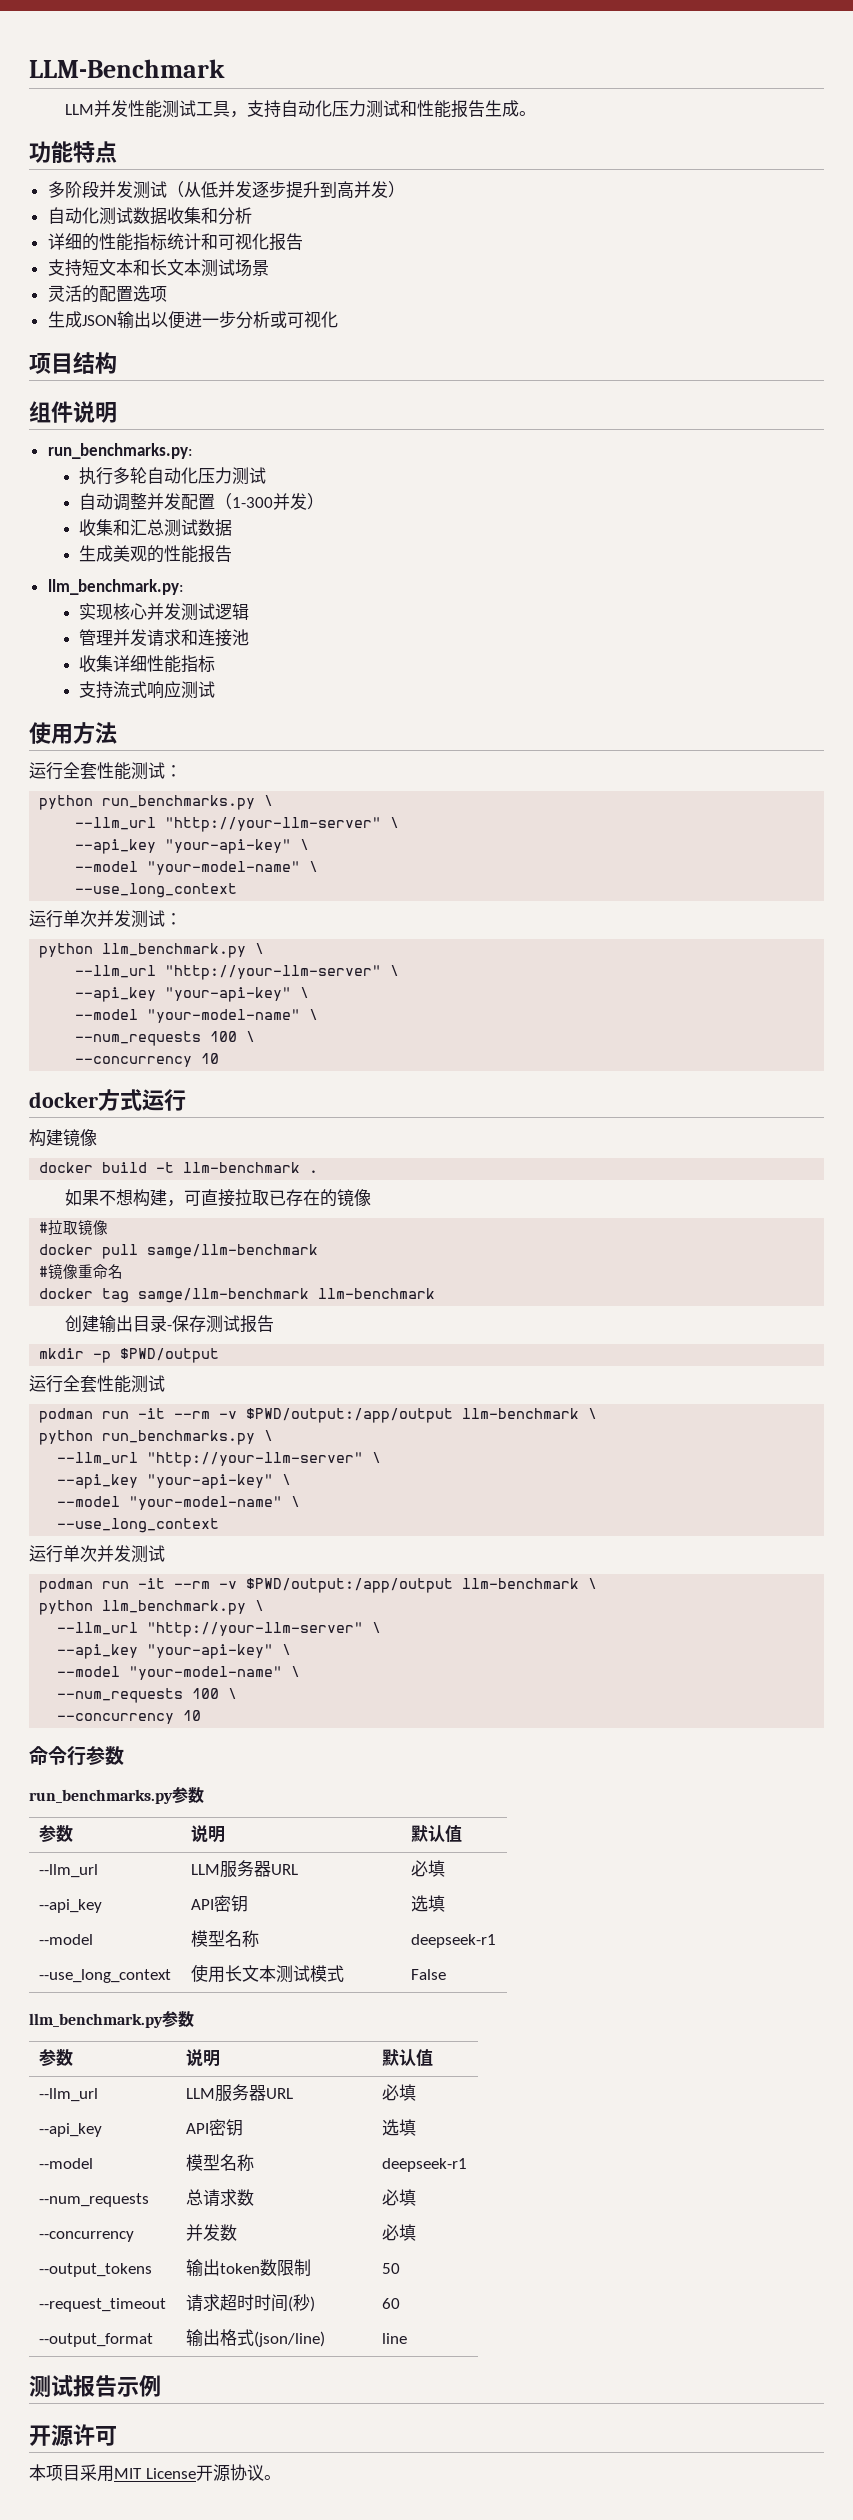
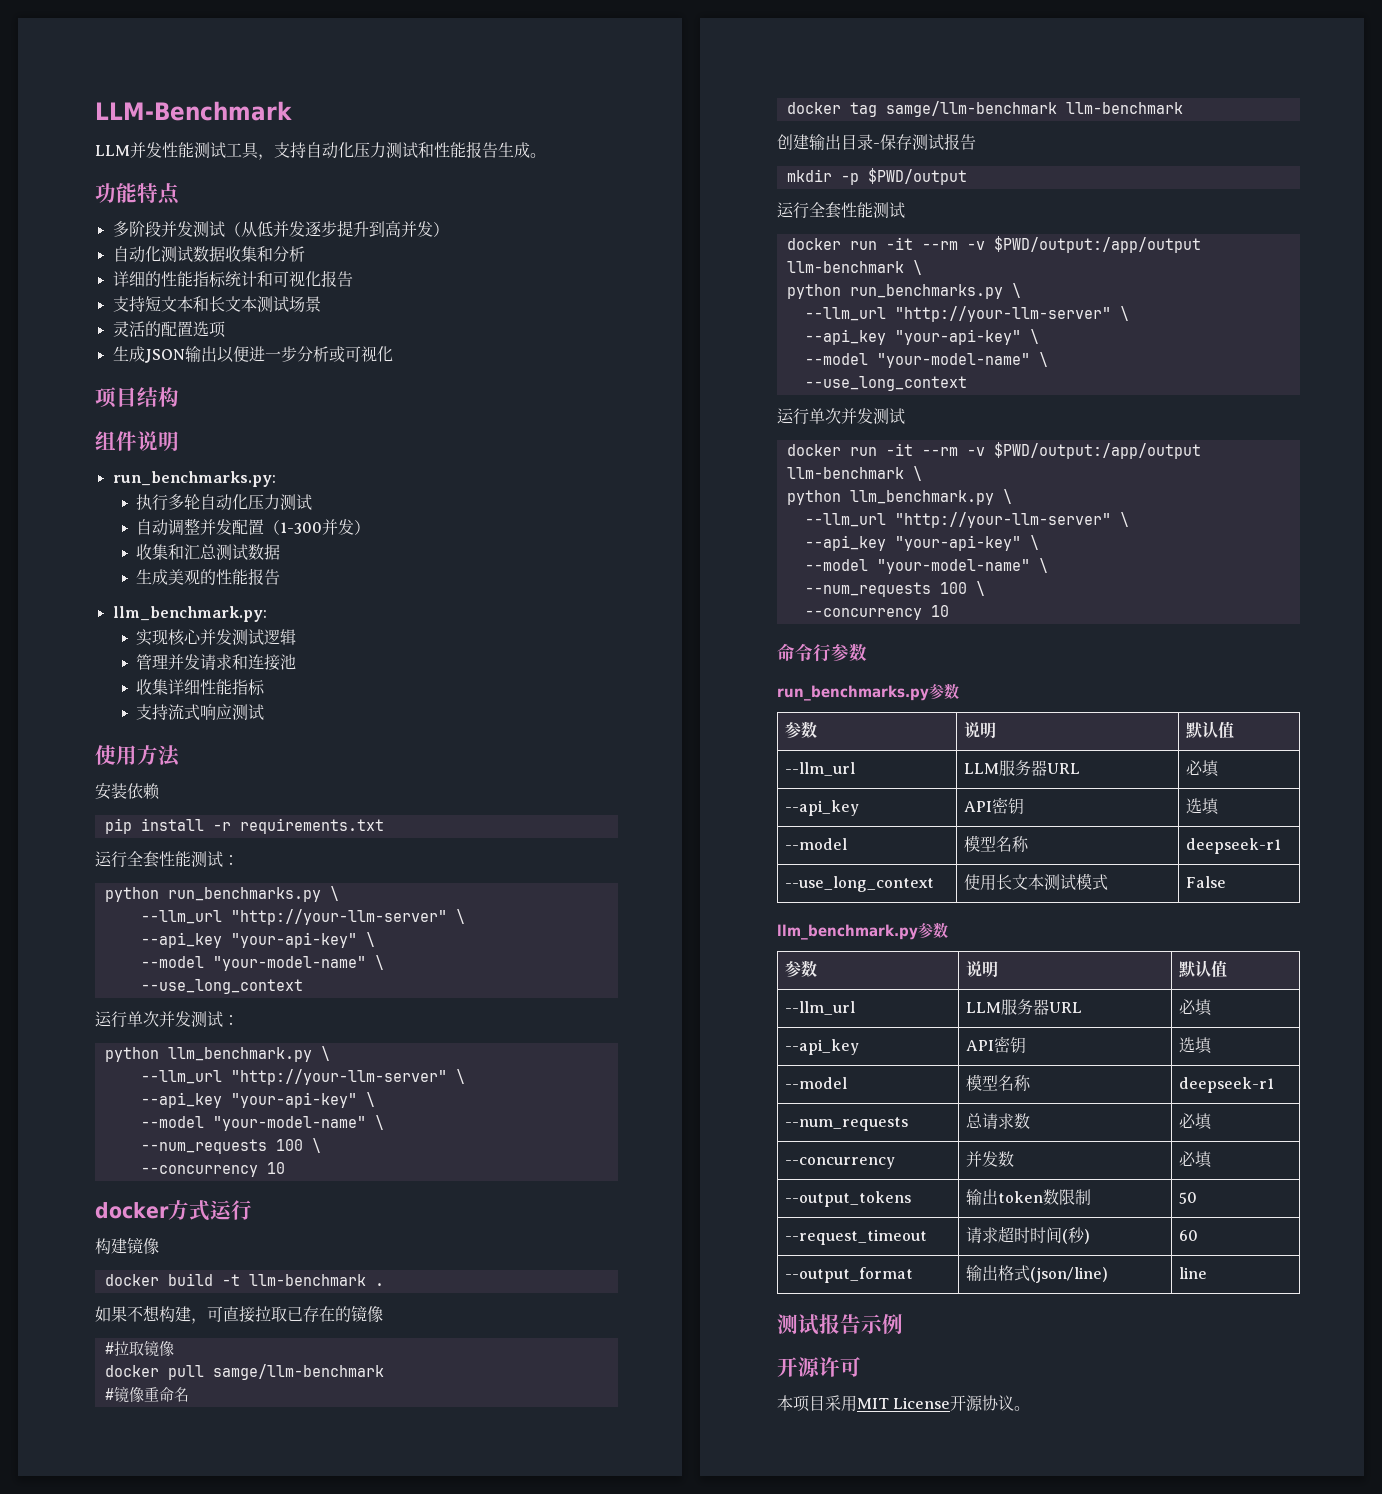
(117, 733) none -> [95,783,160,800] [104,818,384,834] // 安装依赖 // pip install -r requirements.txt
[39,1408,94,1423] podman -> [786,238,841,250] docker
[39,1578,94,1593] podman -> [786,444,841,456] docker

